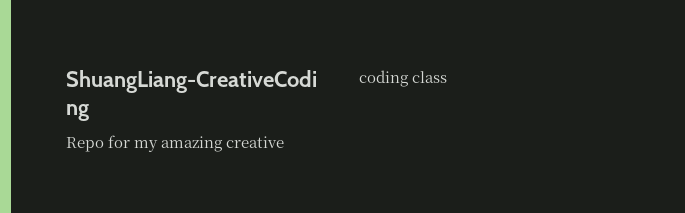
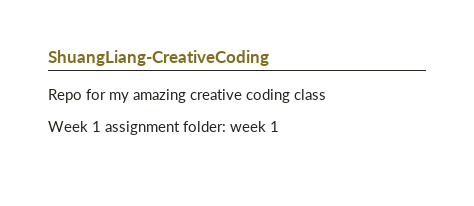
(448, 77) none -> [48,121,279,135] // Week 1 assignment folder: week 1

